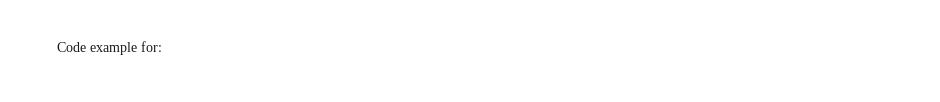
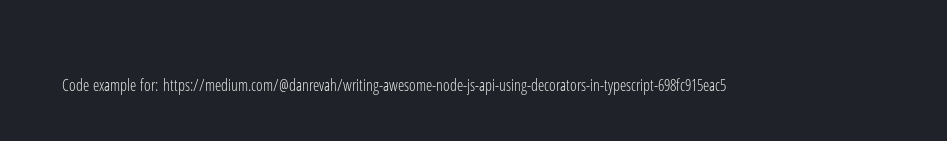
(162, 46) none -> [162,78,726,95] https://medium.com/@danrevah/writing-awesome-node-js-api-using-decorators-in-typescript-698fc915eac5

